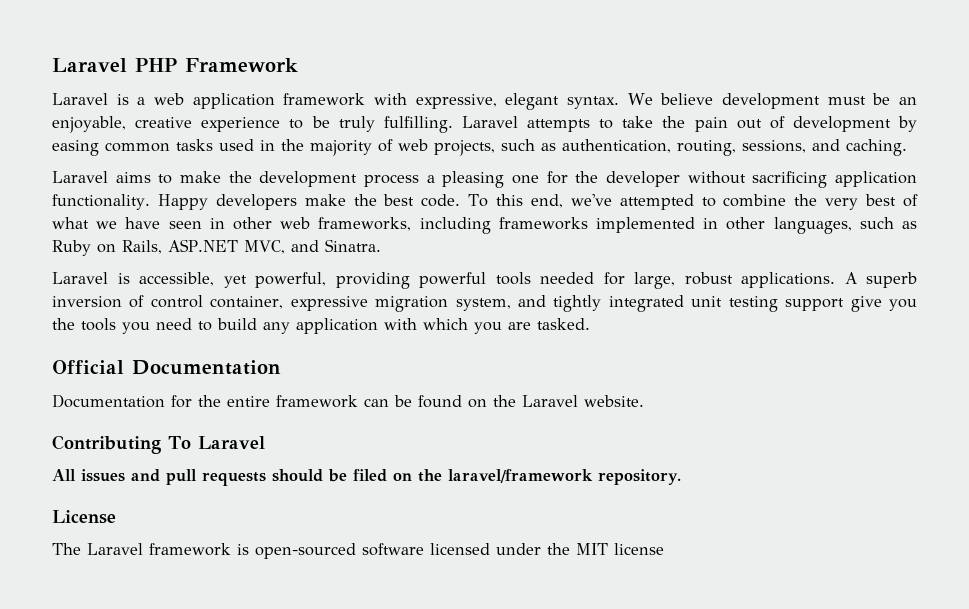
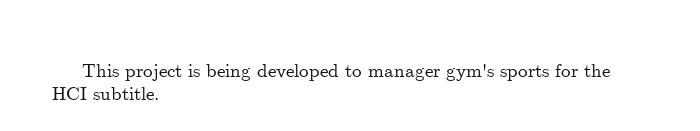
[52,58,298,72] [52,93,917,110] [52,116,917,133] [52,139,907,156] [52,171,917,188] [52,194,919,210] [52,217,918,234] [52,239,381,256] [52,272,917,289] [52,295,918,312] [52,318,590,334] [52,360,281,375] [52,394,644,408] [52,435,265,454] [52,469,681,486] [52,510,116,524] [52,543,664,559] Laravel PHP Framework // Laravel is a web application framework with expressive, elegant syntax. We believe development must be an enjoyable, creative experience to be truly fulfilling. Laravel attempts to take the pain out of development by easing common tasks used in the majority of web projects, such as authentication, routing, sessions, and caching. // Laravel aims to make the development process a pleasing one for the developer without sacrificing application functionality. Happy developers make the best code. To this end, we've attempted to combine the very best of what we have seen in other web frameworks, including frameworks implemented in other languages, such as Ruby on Rails, ASP.NET MVC, and Sinatra. // Laravel is accessible, yet powerful, providing powerful tools needed for large, robust applications. A superb inversion of control container, expressive migration system, and tightly integrated unit testing support give you the tools you need to build any application with which you are tasked. // Official Documentation // Documentation for the entire framework can be found on the Laravel website. // Contributing To Laravel // All issues and pull requests should be filed on the laravel/framework repository. // License // The Laravel framework is open-sourced software licensed under the MIT license -> [82,64,611,81] [52,87,159,100] This project is being developed to manager gym's sports for the HCI subtitle.

